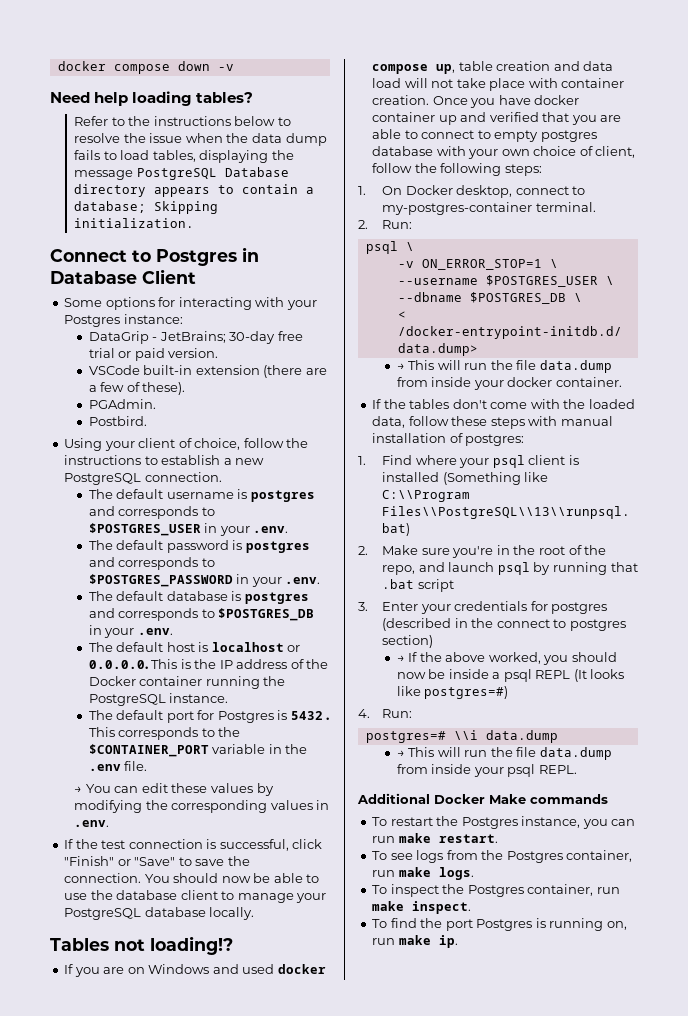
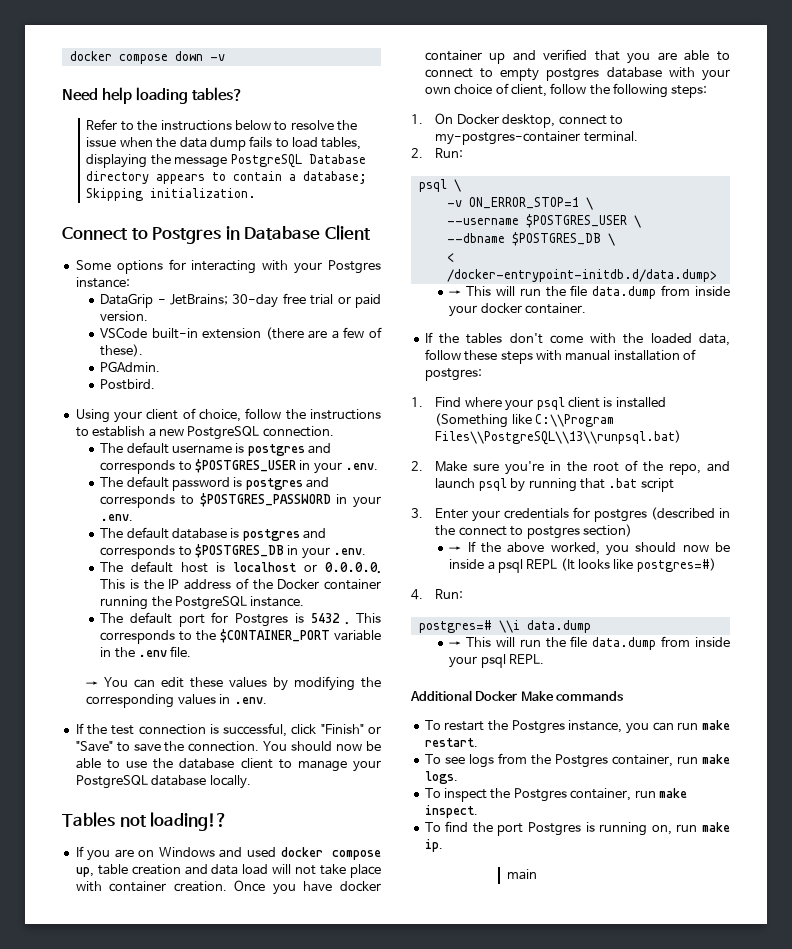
(458, 941) none -> [506,869,537,880] // main

